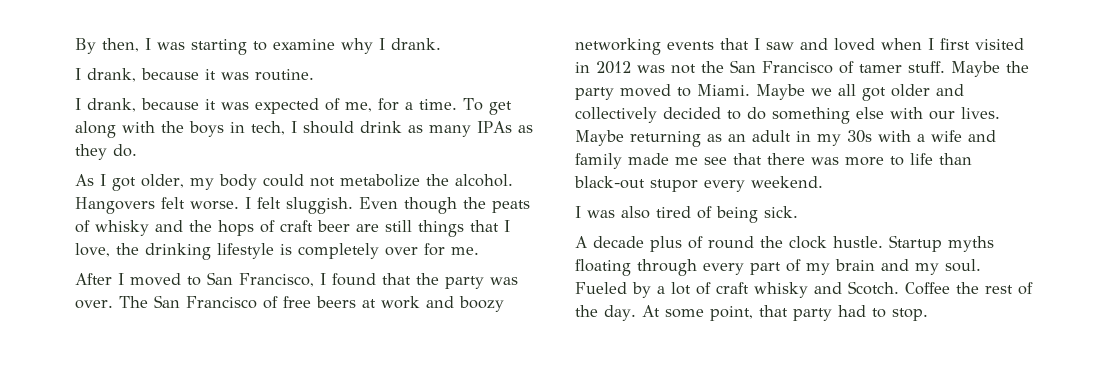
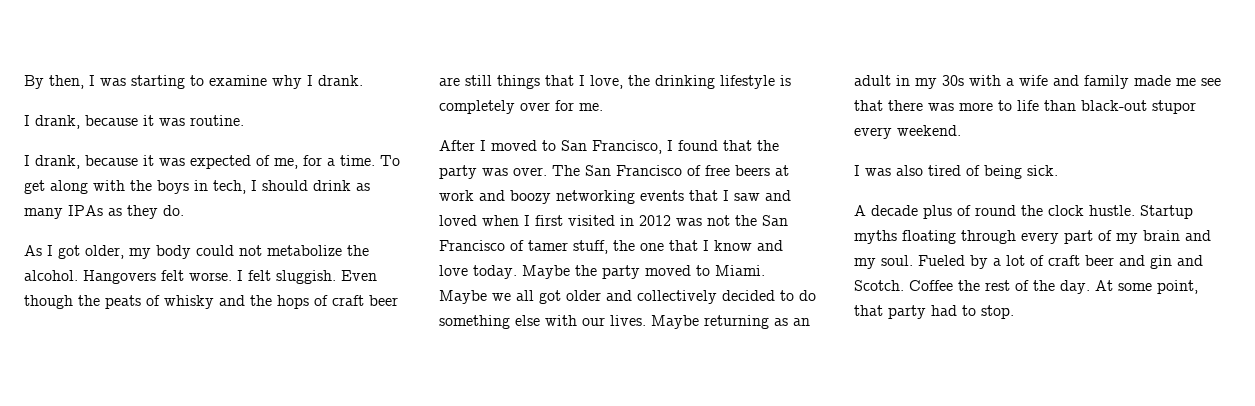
[908,61,945,73] stuff. -> [573,240,783,254] [439,265,517,279] stuff, the one that I know and love today.
[754,282,808,298] whisky -> [1085,255,1172,269] beer and gin

